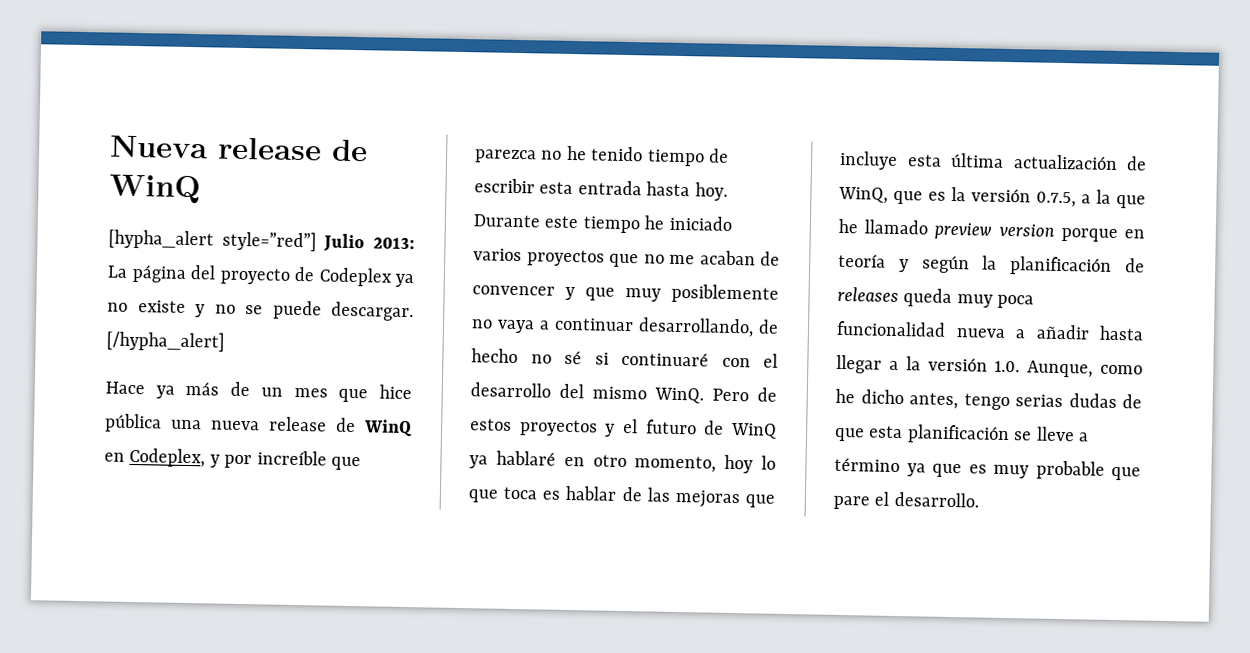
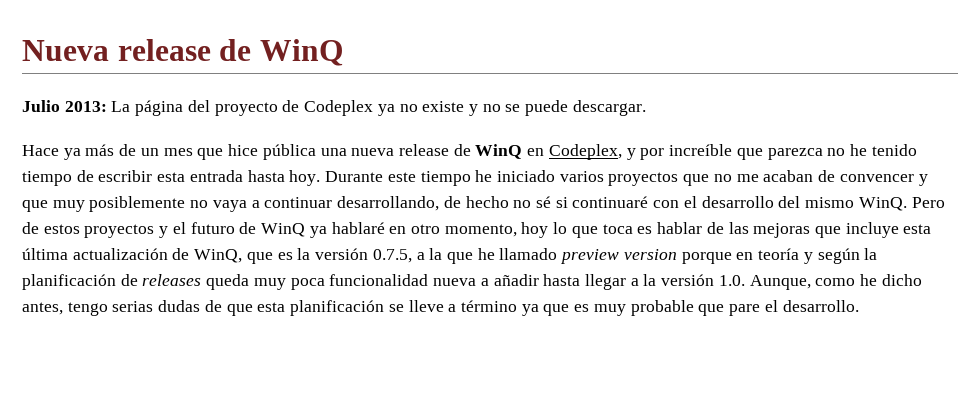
[108,229,317,252] [hypha_alert style=”red”] -> (344, 52) none
[106,330,225,352] [/hypha_alert] -> (646, 108) none

